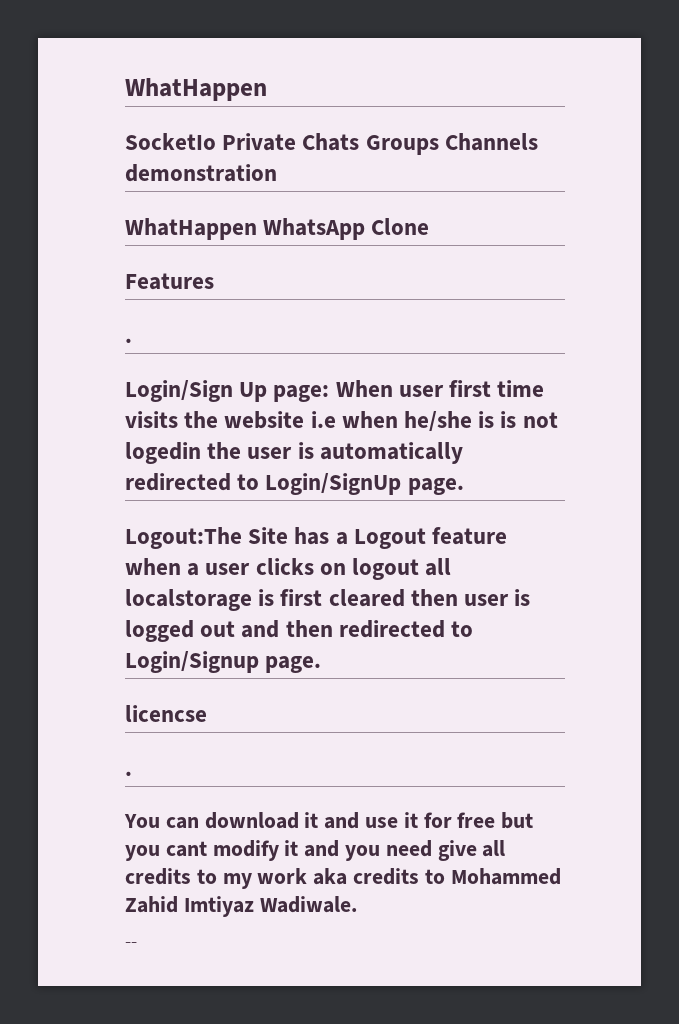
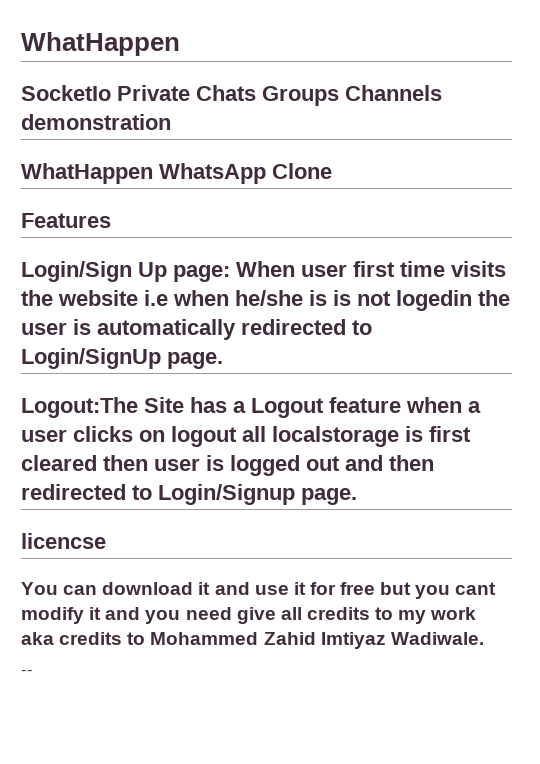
[125,338,132,343] // . -> (111, 220) none
[125,771,132,776] // . -> (106, 541) none

